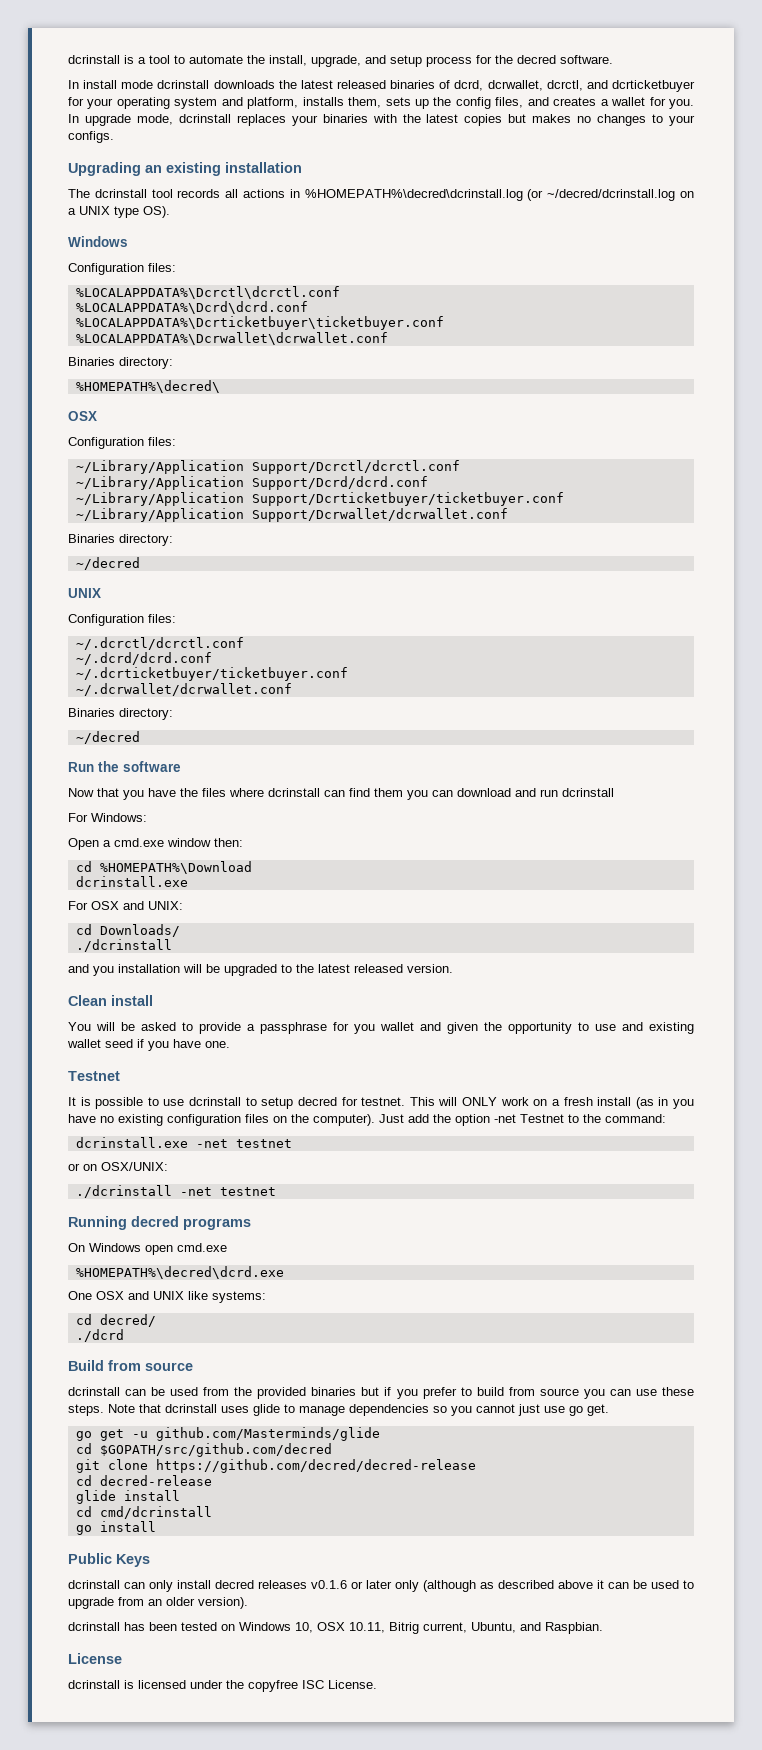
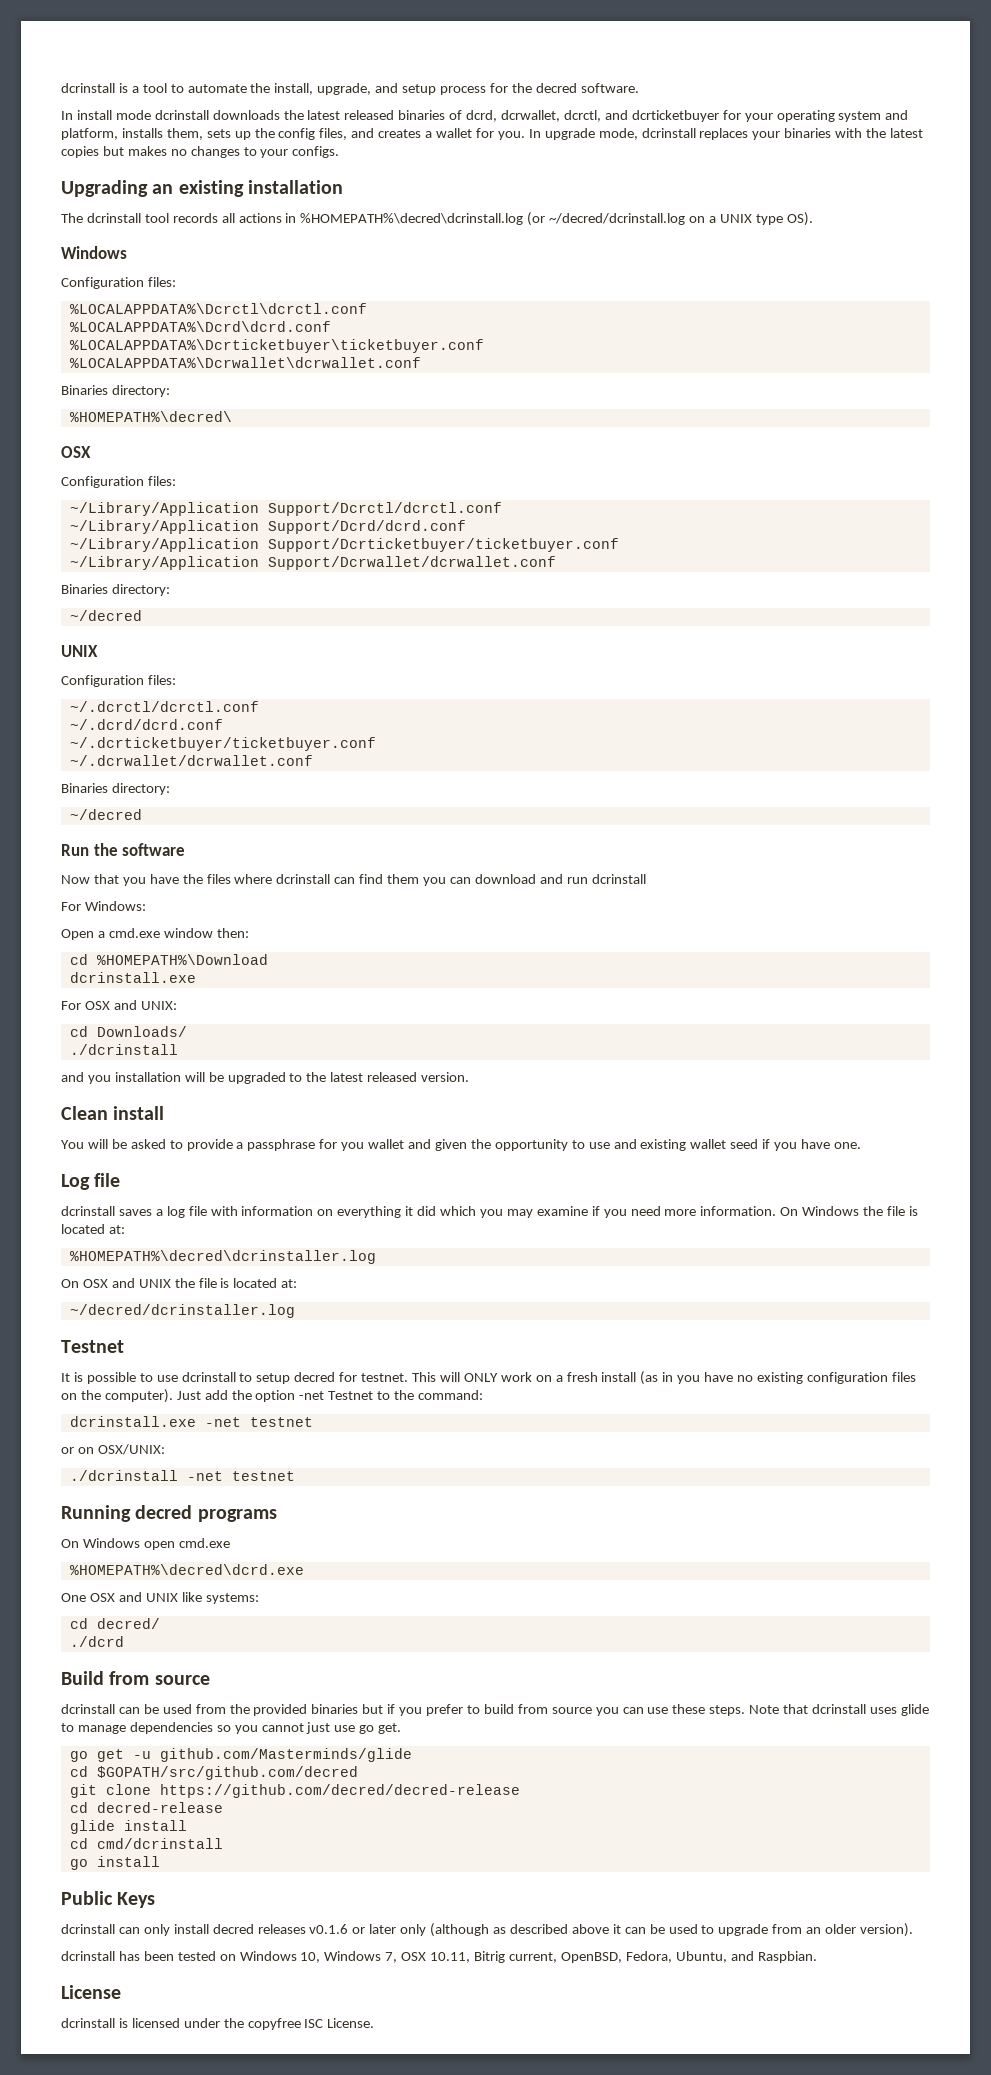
(230, 1044) none -> [61,1173,121,1190] [61,1206,918,1218] [61,1224,125,1234] [69,1250,376,1264] [61,1278,298,1288] [69,1304,295,1318] // Log file // dcrinstall saves a log file with information on everything it did which you may examine if you need more information. On Windows the file is located at: // %HOMEPATH%\decred\dcrinstaller.log // On OSX and UNIX the file is located at: // ~/decred/dcrinstaller.log
(313, 1627) none -> [324,1951,398,1963] Windows 7,
(467, 1627) none -> [560,1951,672,1963] OpenBSD, Fedora,

